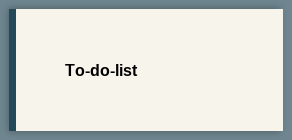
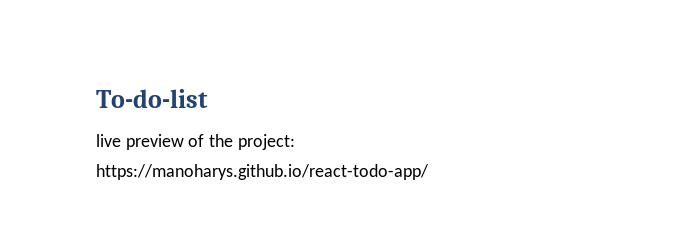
(138, 70) none -> [96,134,295,150] [96,164,429,180] // live preview of the project: https://manoharys.github.io/react-todo-app/

